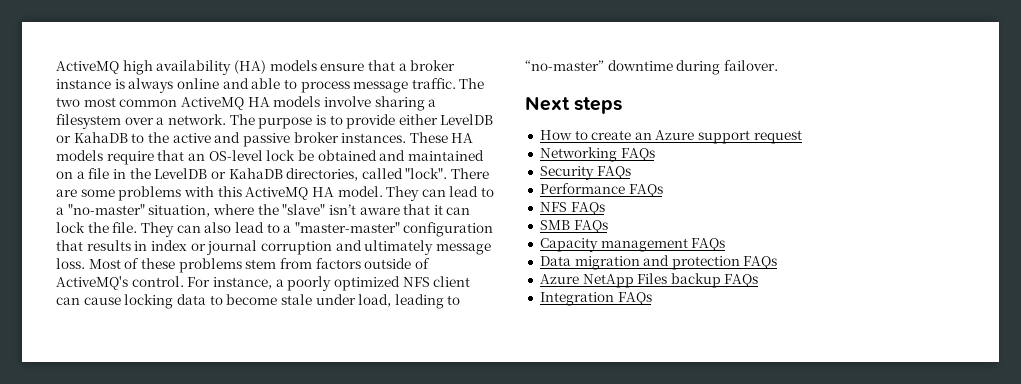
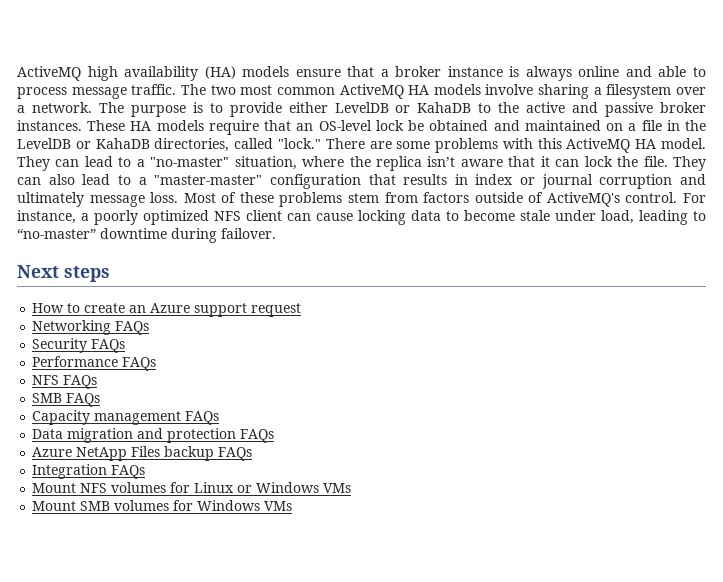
[405,168,448,179] "lock". -> [277,138,321,149] "lock."
[282,204,326,215] "slave" -> [376,156,423,171] replica
(652, 298) none -> [32,482,352,493] [32,500,293,511] // Mount NFS volumes for Linux or Windows VMs // Mount SMB volumes for Windows VMs

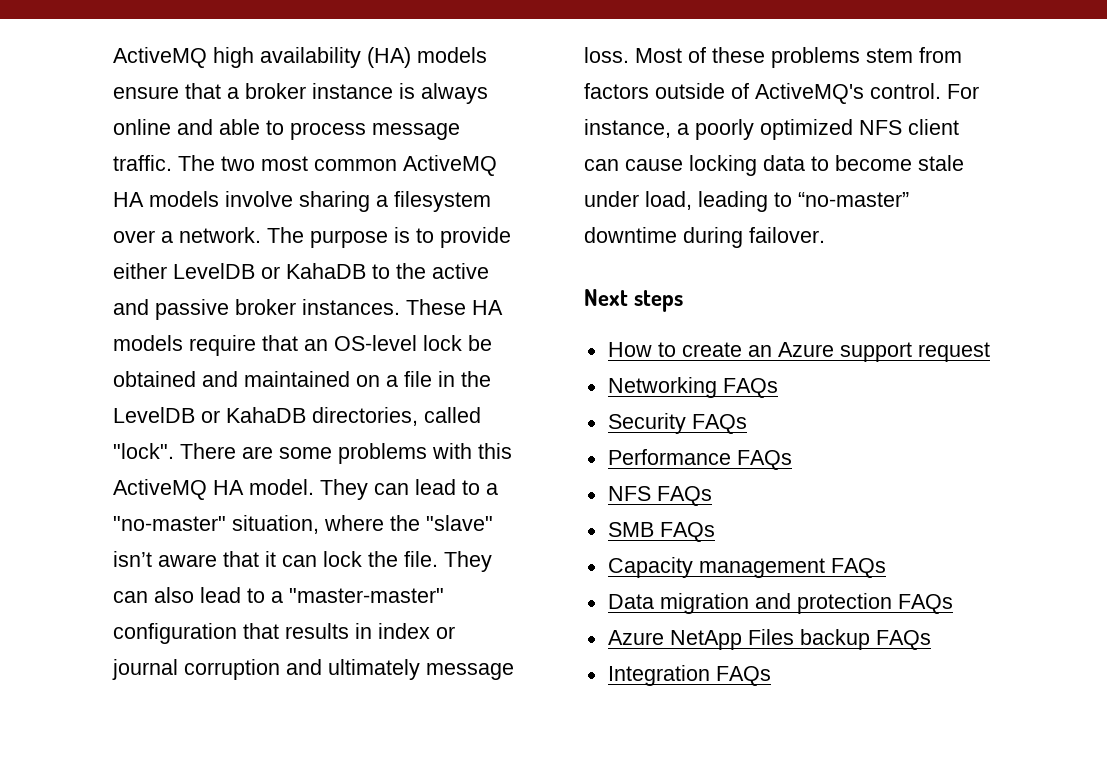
[277,138,321,149] "lock." -> [113,443,174,459] "lock".
[376,156,423,171] replica -> [426,515,493,531] "slave"
[32,482,352,493] [32,500,293,511] // Mount NFS volumes for Linux or Windows VMs // Mount SMB volumes for Windows VMs -> (771, 676) none

